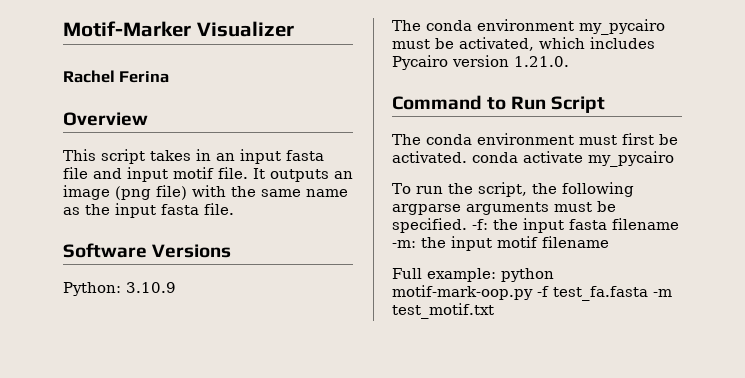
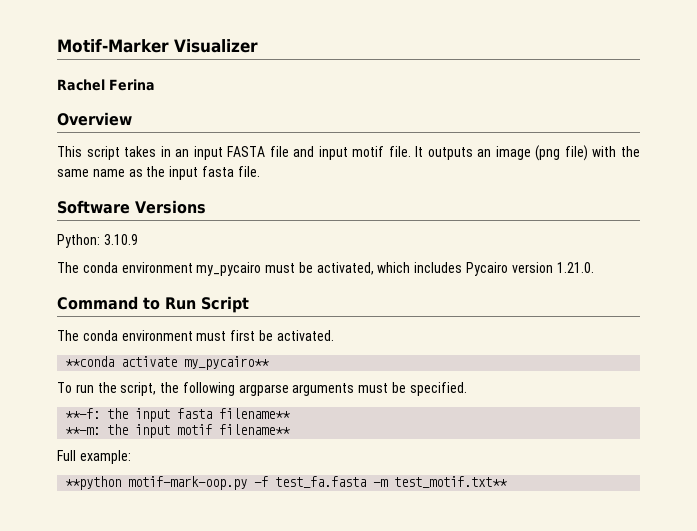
[286,150,324,161] fasta -> [227,146,266,157] FASTA
[472,151,674,167] conda activate my_pycairo -> [65,356,270,370] // **conda activate my_pycairo**
[472,218,679,233] [392,240,416,248] -f: the input fasta filename -m: -> [65,408,291,422] [65,427,101,435] // **-f: the input fasta filename** // **-m:
[542,236,609,248] filename -> [219,424,291,435] filename**
[501,268,554,282] python -> [65,476,122,490] // **python
[392,303,494,319] test_motif.txt -> [394,476,508,488] test_motif.txt**

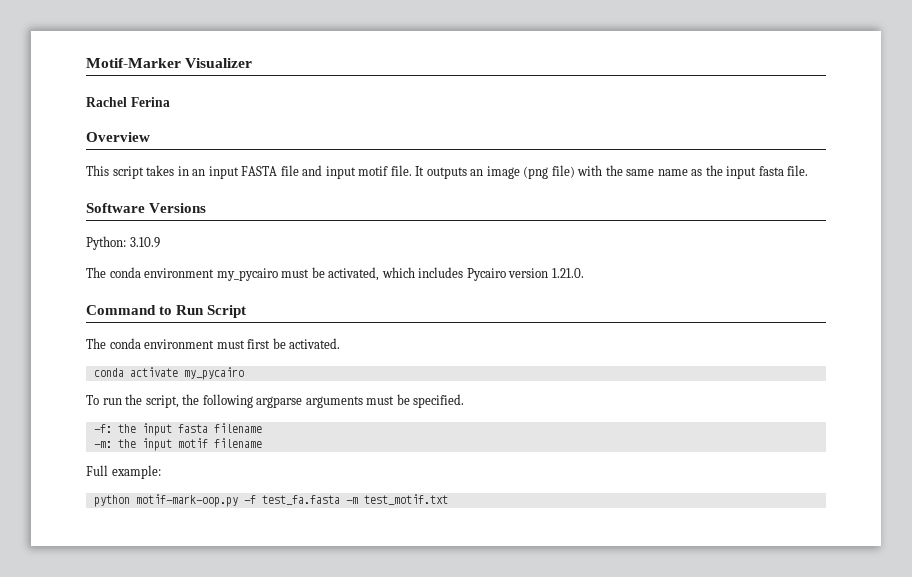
[65,356,270,370] **conda activate my_pycairo** -> [93,367,244,380] conda activate my_pycairo
[65,408,291,422] [65,427,101,435] **-f: the input fasta filename** // **-m: -> [93,423,262,436] [93,441,112,448] -f: the input fasta filename // -m:
[219,424,291,435] filename** -> [213,438,262,448] filename
[65,476,122,490] **python -> [93,495,130,507] python
[394,476,508,488] test_motif.txt** -> [363,494,448,505] test_motif.txt

